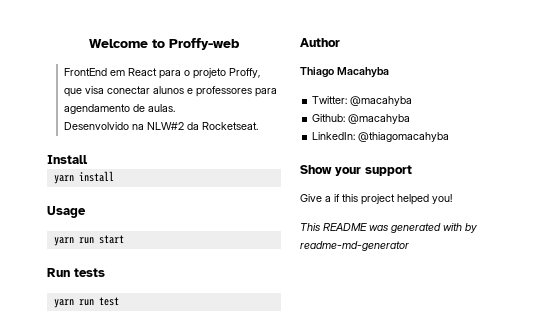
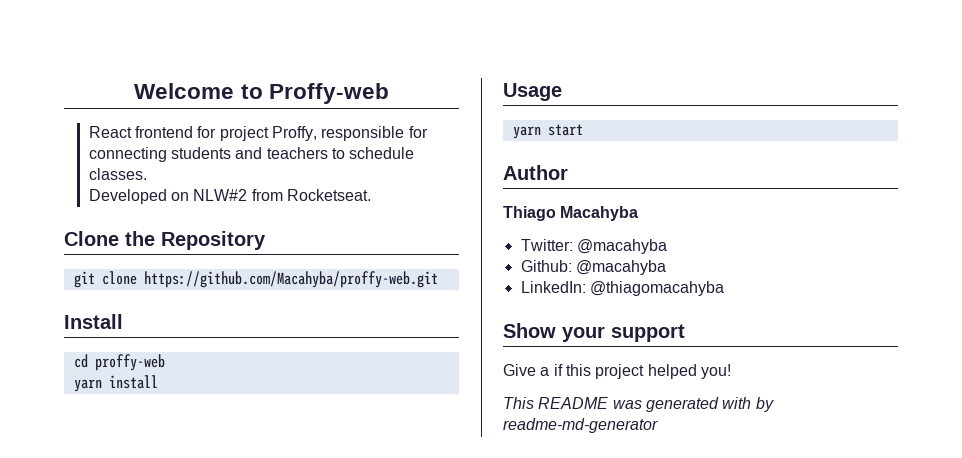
[64,68,261,79] [64,86,278,97] [64,104,176,114] [64,122,259,130] FrontEnd em React para o projeto Proffy, que visa conectar alunos e professores para agendamento de aulas. // Desenvolvido na NLW#2 da Rocketseat. -> [88,126,428,141] [88,147,415,162] [88,168,147,180] [88,189,371,204] [64,231,266,250] [73,271,438,288] React frontend for project Proffy, responsible for connecting students and teachers to schedule classes. // Developed on NLW#2 from Rocketseat. // Clone the Repository // git clone https://github.com/Macahyba/proffy-web.git
(88, 159) none -> [73,354,165,371] // cd proffy-web
[78,237,94,244] run -> (541, 132) none
[47,268,105,277] [53,297,119,308] // Run tests // yarn run test -> (583, 130) none

